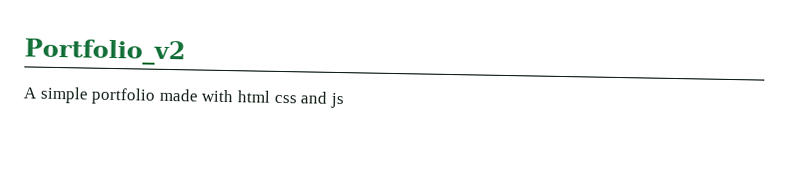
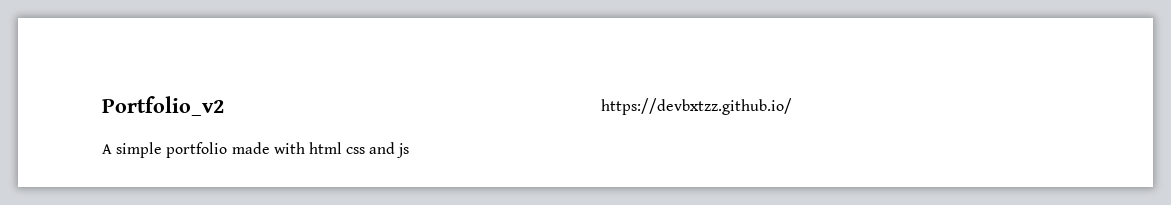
(344, 100) none -> [601,98,792,115] https://devbxtzz.github.io/

